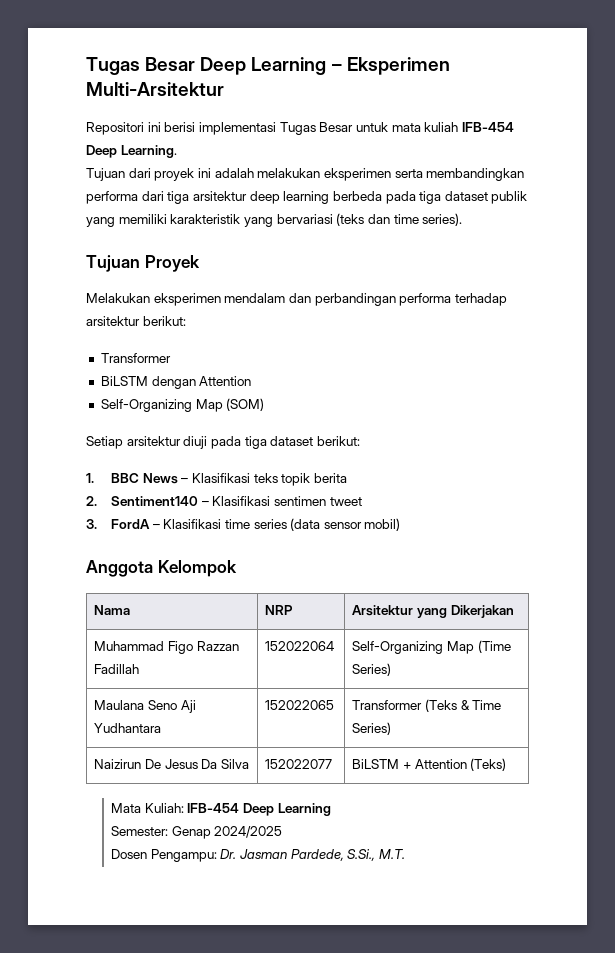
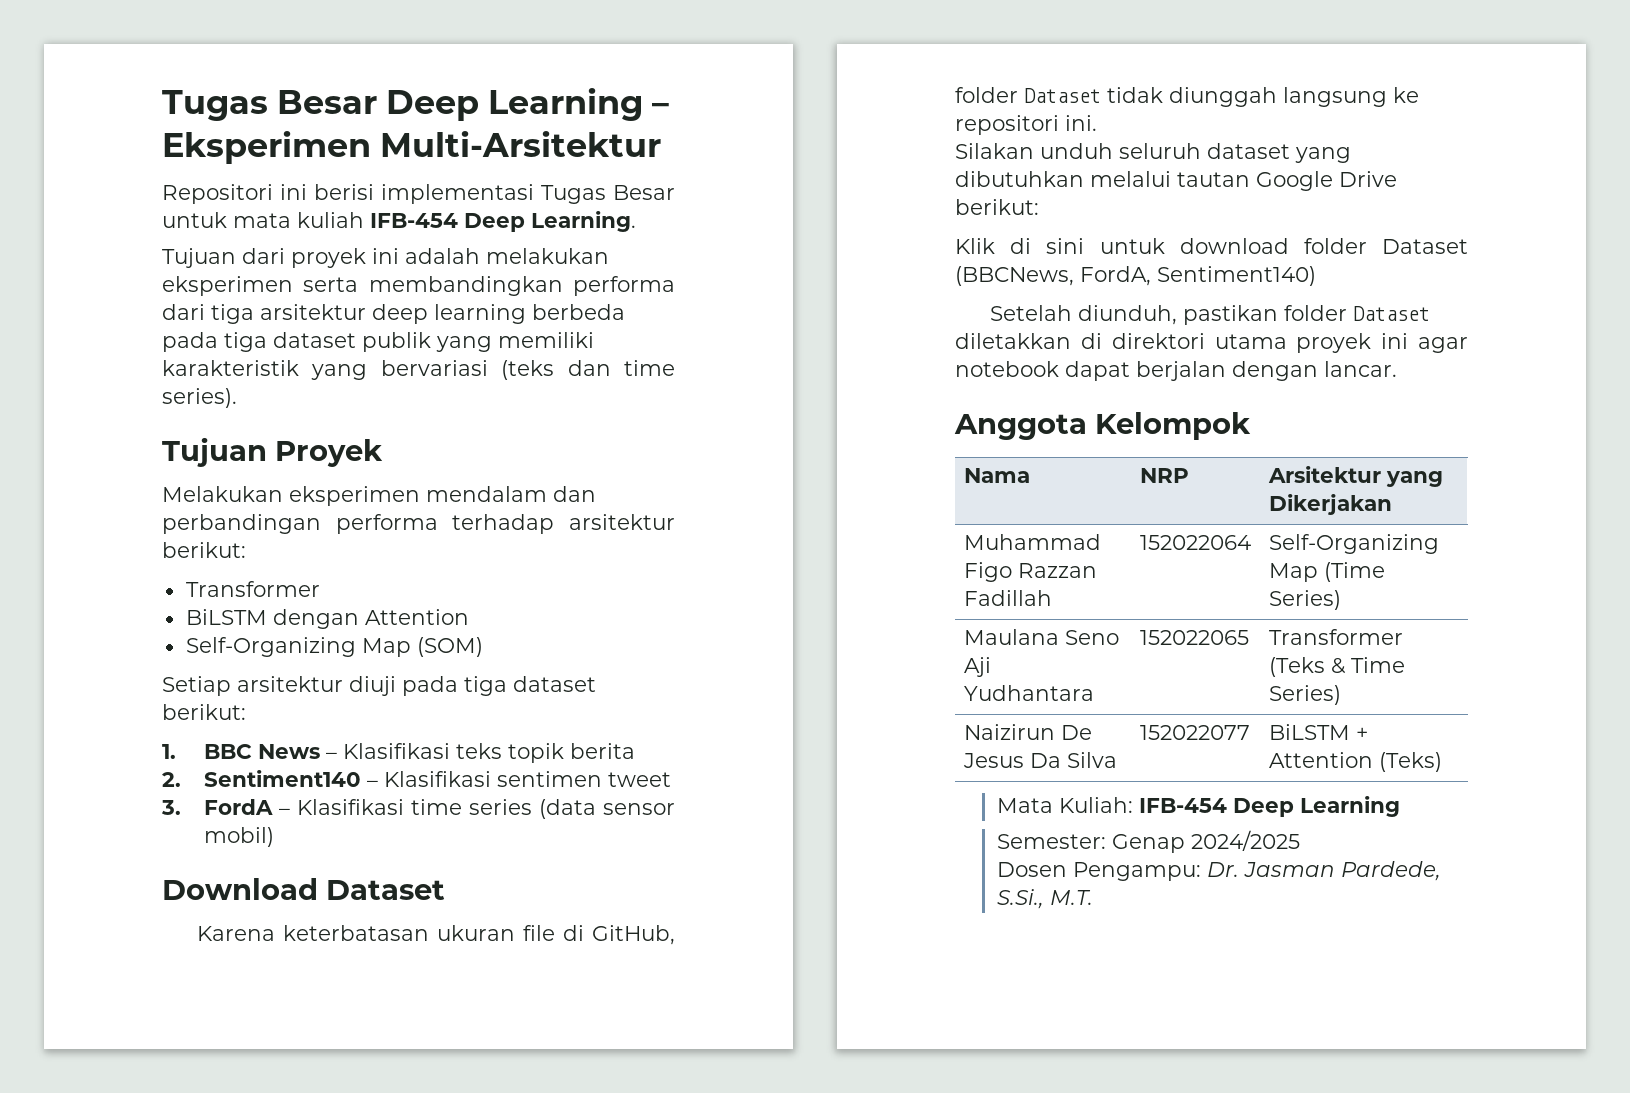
(401, 524) none -> [162,878,445,900] [196,925,675,945] [955,87,1419,107] [955,115,1097,135] [955,143,1351,163] [955,171,1397,191] [955,199,1039,215] [955,238,1468,254] [955,266,1316,286] [989,305,1430,325] [955,333,1468,353] [955,361,1397,381] // Download Dataset // Karena keterbatasan ukuran file di GitHub, folder Dataset tidak diunggah langsung ke repositori ini. // Silakan unduh seluruh dataset yang dibutuhkan melalui tautan Google Drive berikut: // Klik di sini untuk download folder Dataset (BBCNews, FordA, Sentiment140) // Setelah diunduh, pastikan folder Dataset diletakkan di direktori utama proyek ini agar notebook dapat berjalan dengan lancar.

